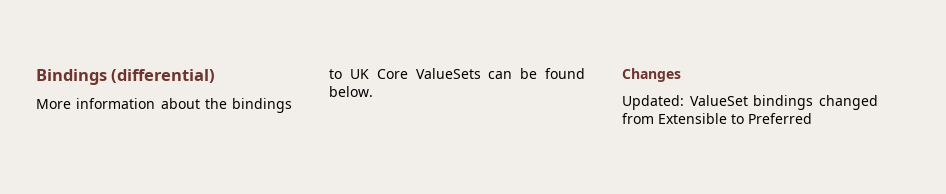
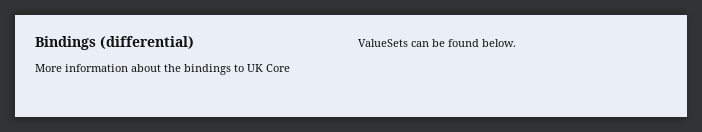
[622,68,681,82] [622,95,878,110] [622,113,812,124] // Changes // Updated: ValueSet bindings changed from Extensible to Preferred -> (516, 43) none

